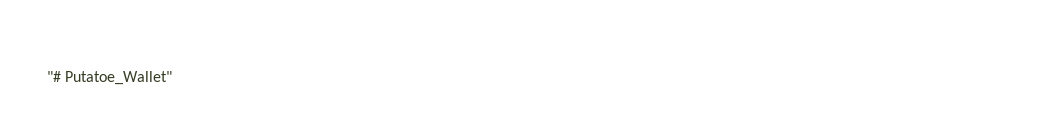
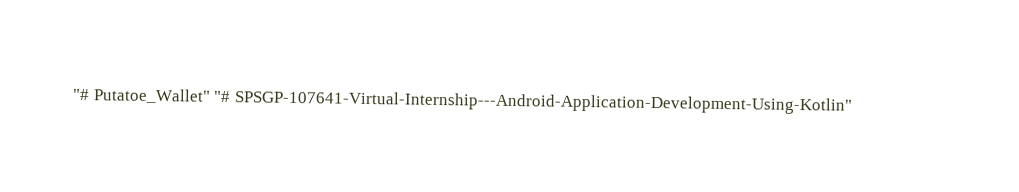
(173, 78) none -> [213,90,852,115] "# SPSGP-107641-Virtual-Internship---Android-Application-Development-Using-Kotlin"

